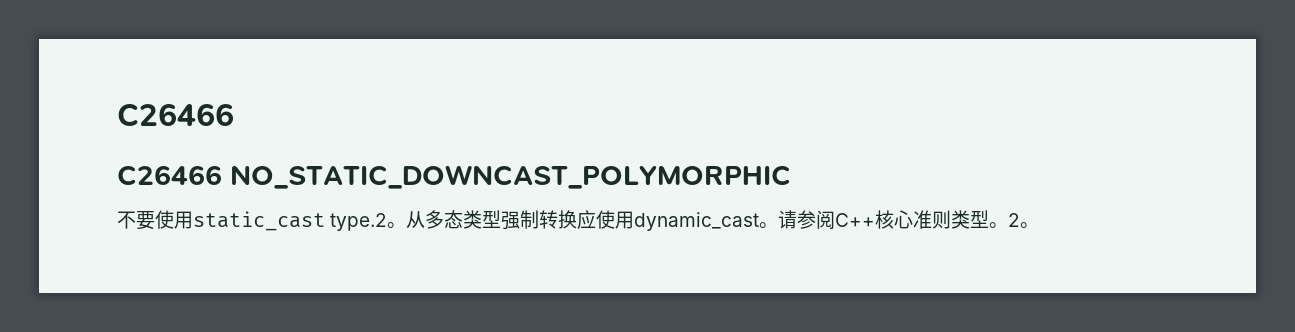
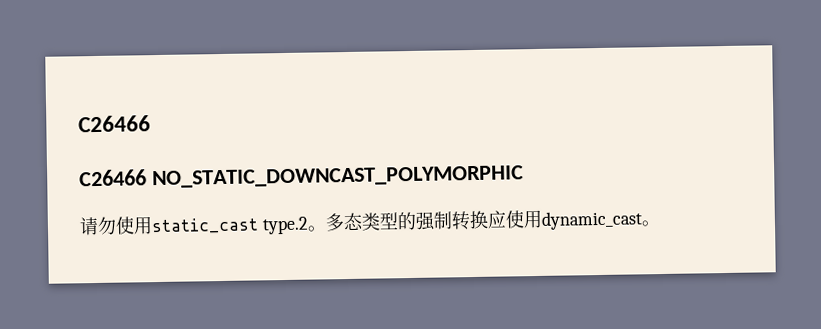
[117,211,155,230] 不要 -> [79,216,117,236] 请勿
[406,211,426,228] 从 -> (327, 228) none
(502, 219) none -> [396,211,417,231] 的
[778,210,1040,229] 请参阅C++核心准则类型。2。 -> (661, 223) none

